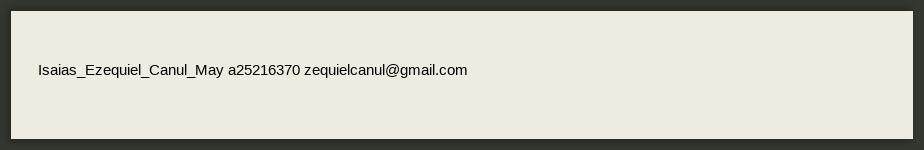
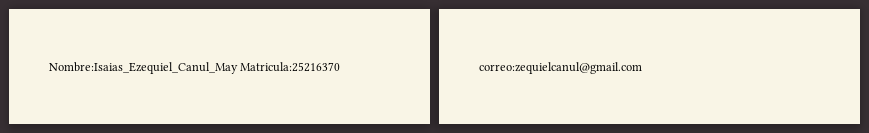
[38,64,469,78] Isaias_Ezequiel_Canul_May a25216370 zequielcanul@gmail.com -> [49,62,642,74] Nombre:Isaias_Ezequiel_Canul_May Matricula:25216370 correo:zequielcanul@gmail.com

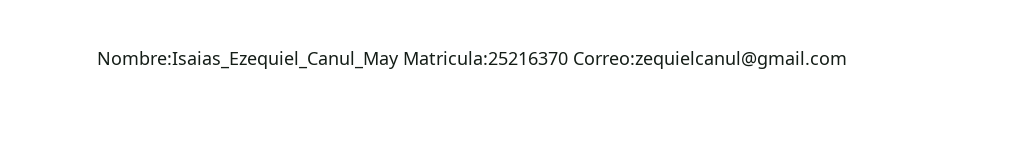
[479,62,642,74] correo:zequielcanul@gmail.com -> [573,51,847,69] Correo:zequielcanul@gmail.com

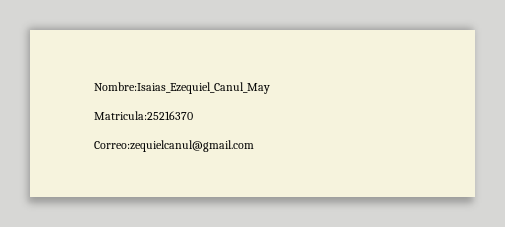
(399, 60) none -> (270, 88) //
(568, 58) none -> (193, 115) //

